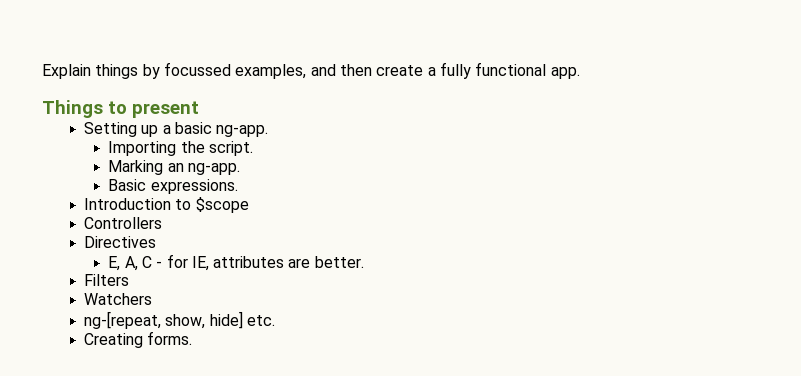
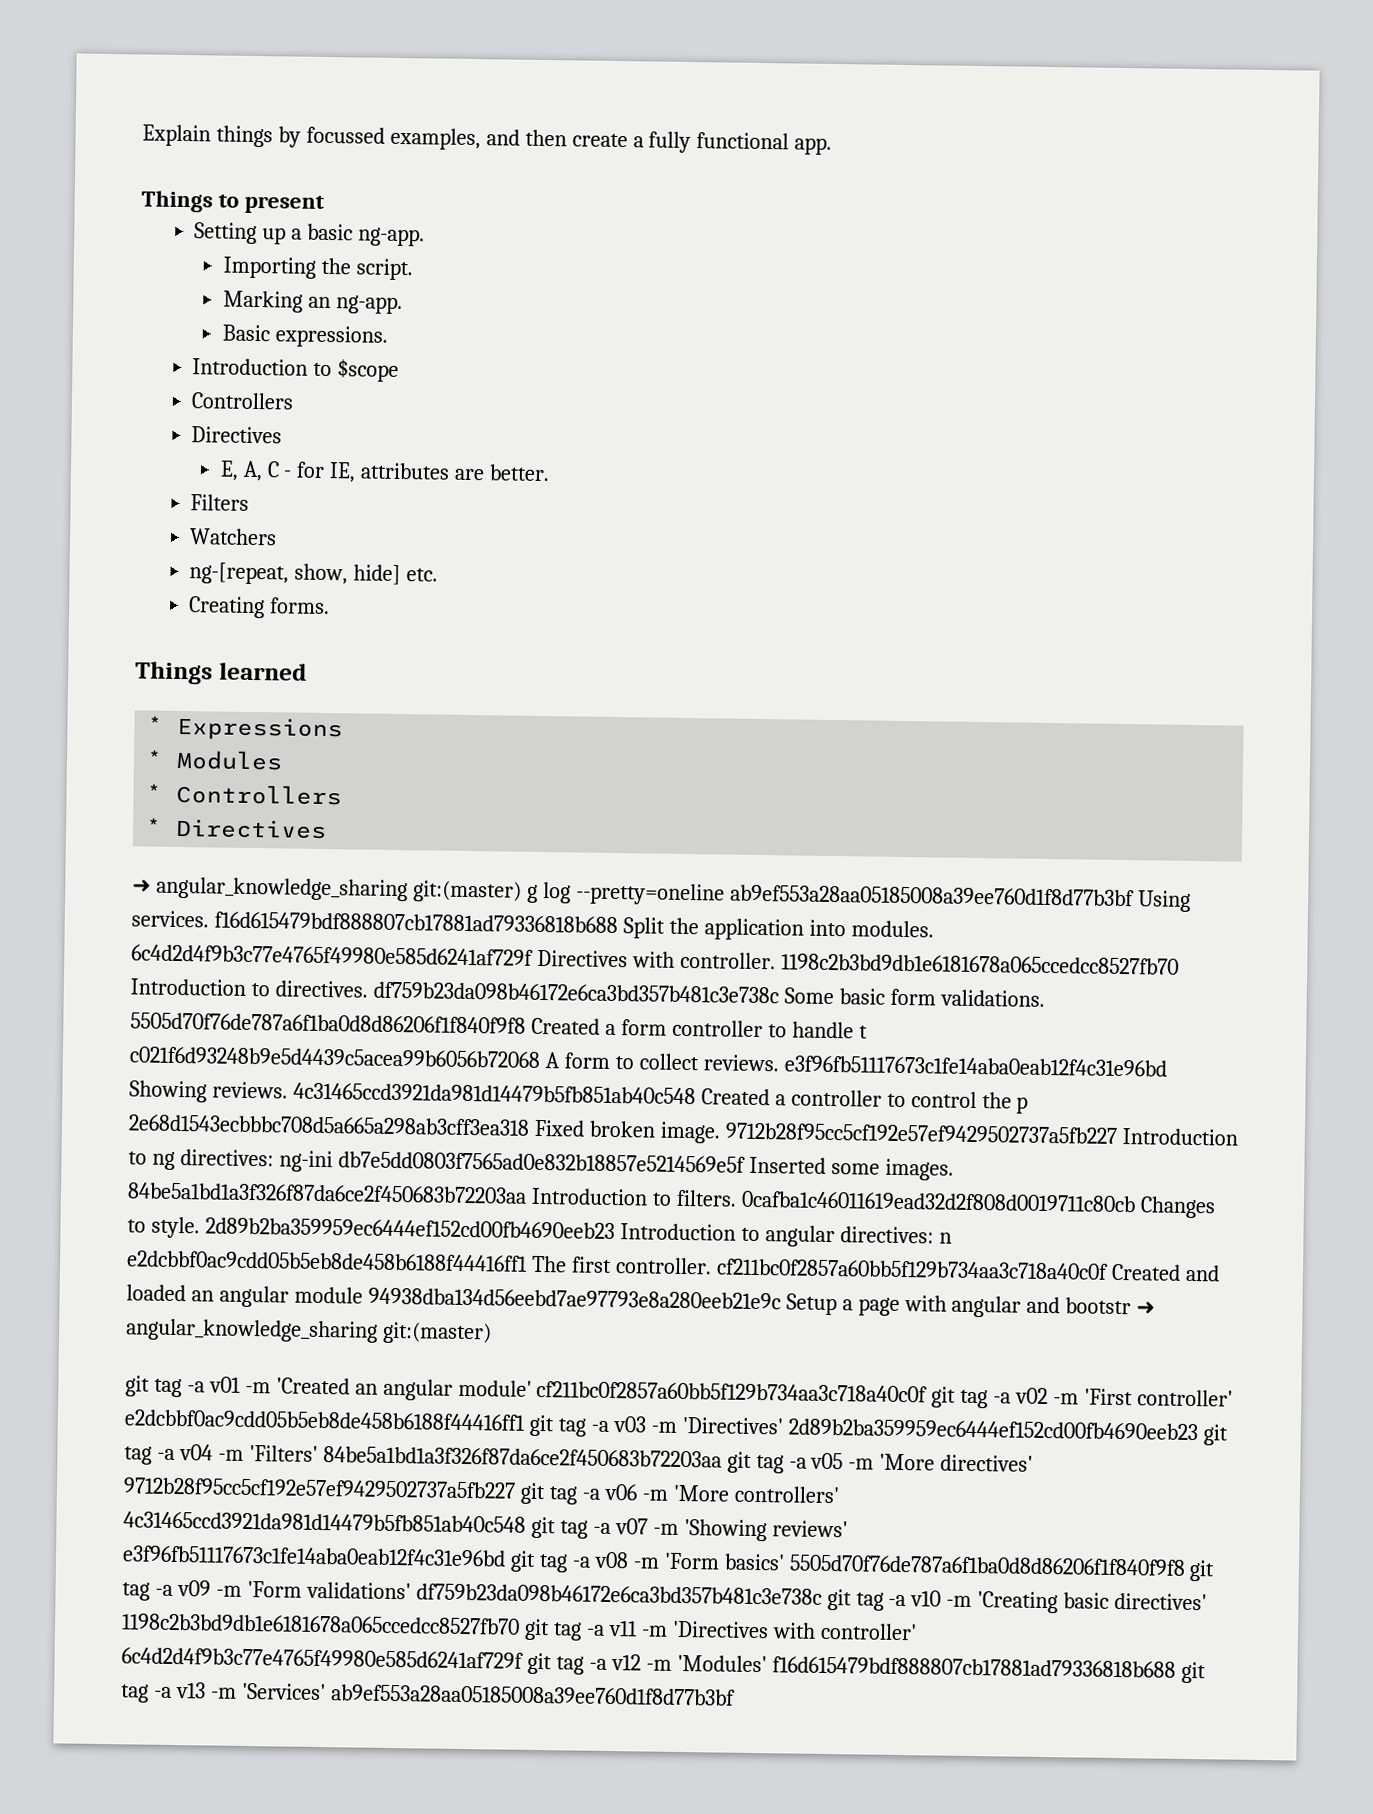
(193, 338) none -> [135,661,307,685] [147,715,344,742] [146,749,284,771] [146,783,343,806] [145,817,328,840] [132,876,1191,912] [131,910,934,941] [131,944,1179,975] [130,978,1045,1007] [130,1012,868,1039] [129,1046,1167,1077] [129,1080,1029,1114] [128,1114,1238,1146] [128,1149,954,1181] [127,1182,1216,1219] [127,1216,952,1248] [126,1250,1220,1282] [126,1284,1156,1318] [125,1318,492,1345] [125,1375,1234,1409] [124,1409,1228,1446] [124,1444,1034,1474] [123,1477,840,1505] [123,1511,848,1542] [122,1545,1216,1582] [122,1580,1208,1614] [121,1613,917,1641] [121,1647,1206,1684] [120,1682,736,1706] // Things learned // * Expressions // * Modules // * Controllers // * Directives // ➜ angular_knowledge_sharing git:(master) g log --pretty=oneline ab9ef553a28aa05185008a39ee760d1f8d77b3bf Using services. f16d615479bdf888807cb17881ad79336818b688 Split the application into modules. 6c4d2d4f9b3c77e4765f49980e585d6241af729f Directives with controller. 1198c2b3bd9db1e6181678a065ccedcc8527fb70 Introduction to directives. df759b23da098b46172e6ca3bd357b481c3e738c Some basic form validations. 5505d70f76de787a6f1ba0d8d86206f1f840f9f8 Created a form controller to handle t c021f6d93248b9e5d4439c5acea99b6056b72068 A form to collect reviews. e3f96fb51117673c1fe14aba0eab12f4c31e96bd Showing reviews. 4c31465ccd3921da981d14479b5fb851ab40c548 Created a controller to control the p 2e68d1543ecbbbc708d5a665a298ab3cff3ea318 Fixed broken image. 9712b28f95cc5cf192e57ef9429502737a5fb227 Introduction to ng directives: ng-ini db7e5dd0803f7565ad0e832b18857e5214569e5f Inserted some images. 84be5a1bd1a3f326f87da6ce2f450683b72203aa Introduction to filters. 0cafba1c46011619ead32d2f808d0019711c80cb Changes to style. 2d89b2ba359959ec6444ef152cd00fb4690eeb23 Introduction to angular directives: n e2dcbbf0ac9cdd05b5eb8de458b6188f44416ff1 The first controller. cf211bc0f2857a60bb5f129b734aa3c718a40c0f Created and loaded an angular module 94938dba134d56eebd7ae97793e8a280eeb21e9c Setup a page with angular and bootstr ➜ angular_knowledge_sharing git:(master) // git tag -a v01 -m 'Created an angular module' cf211bc0f2857a60bb5f129b734aa3c718a40c0f git tag -a v02 -m 'First controller' e2dcbbf0ac9cdd05b5eb8de458b6188f44416ff1 git tag -a v03 -m 'Directives' 2d89b2ba359959ec6444ef152cd00fb4690eeb23 git tag -a v04 -m 'Filters' 84be5a1bd1a3f326f87da6ce2f450683b72203aa git tag -a v05 -m 'More directives' 9712b28f95cc5cf192e57ef9429502737a5fb227 git tag -a v06 -m 'More controllers' 4c31465ccd3921da981d14479b5fb851ab40c548 git tag -a v07 -m 'Showing reviews' e3f96fb51117673c1fe14aba0eab12f4c31e96bd git tag -a v08 -m 'Form basics' 5505d70f76de787a6f1ba0d8d86206f1f840f9f8 git tag -a v09 -m 'Form validations' df759b23da098b46172e6ca3bd357b481c3e738c git tag -a v10 -m 'Creating basic directives' 1198c2b3bd9db1e6181678a065ccedcc8527fb70 git tag -a v11 -m 'Directives with controller' 6c4d2d4f9b3c77e4765f49980e585d6241af729f git tag -a v12 -m 'Modules' f16d615479bdf888807cb17881ad79336818b688 git tag -a v13 -m 'Services' ab9ef553a28aa05185008a39ee760d1f8d77b3bf

